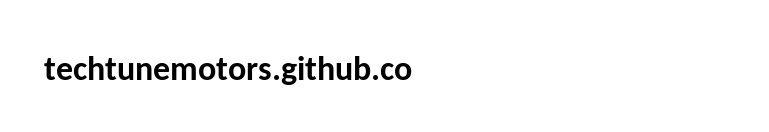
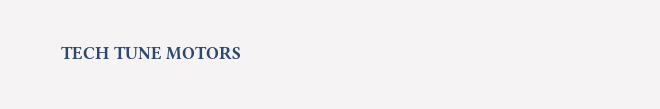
[44,56,412,85] techtunemotors.github.co -> [61,46,242,60] TECH TUNE MOTORS

